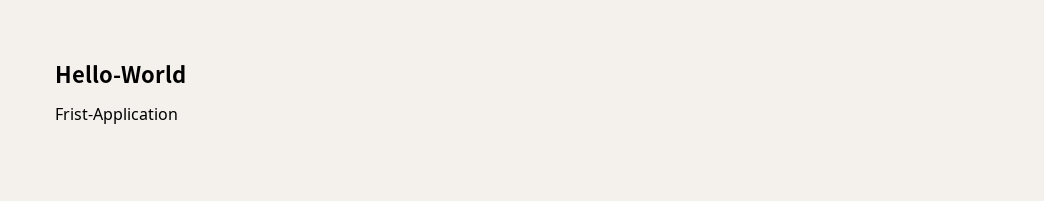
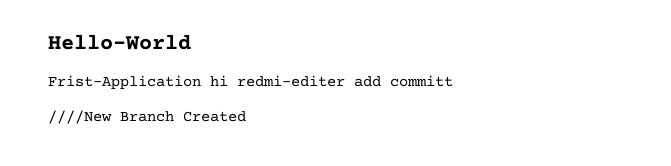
(178, 116) none -> [210,75,453,87] [48,110,246,124] hi redmi-editer add committ // ////New Branch Created

